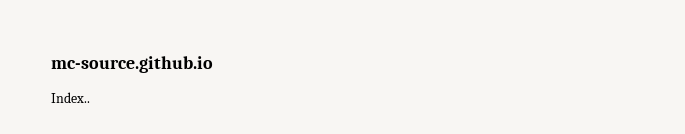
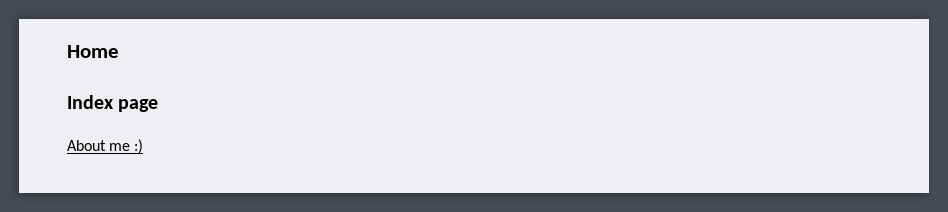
[51,56,213,73] [51,92,90,103] mc-source.github.io // Index.. -> [67,45,119,58] [67,95,159,112] [67,139,144,154] Home // Index page // About me :)

